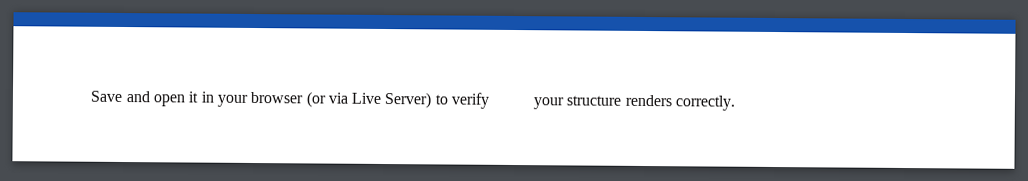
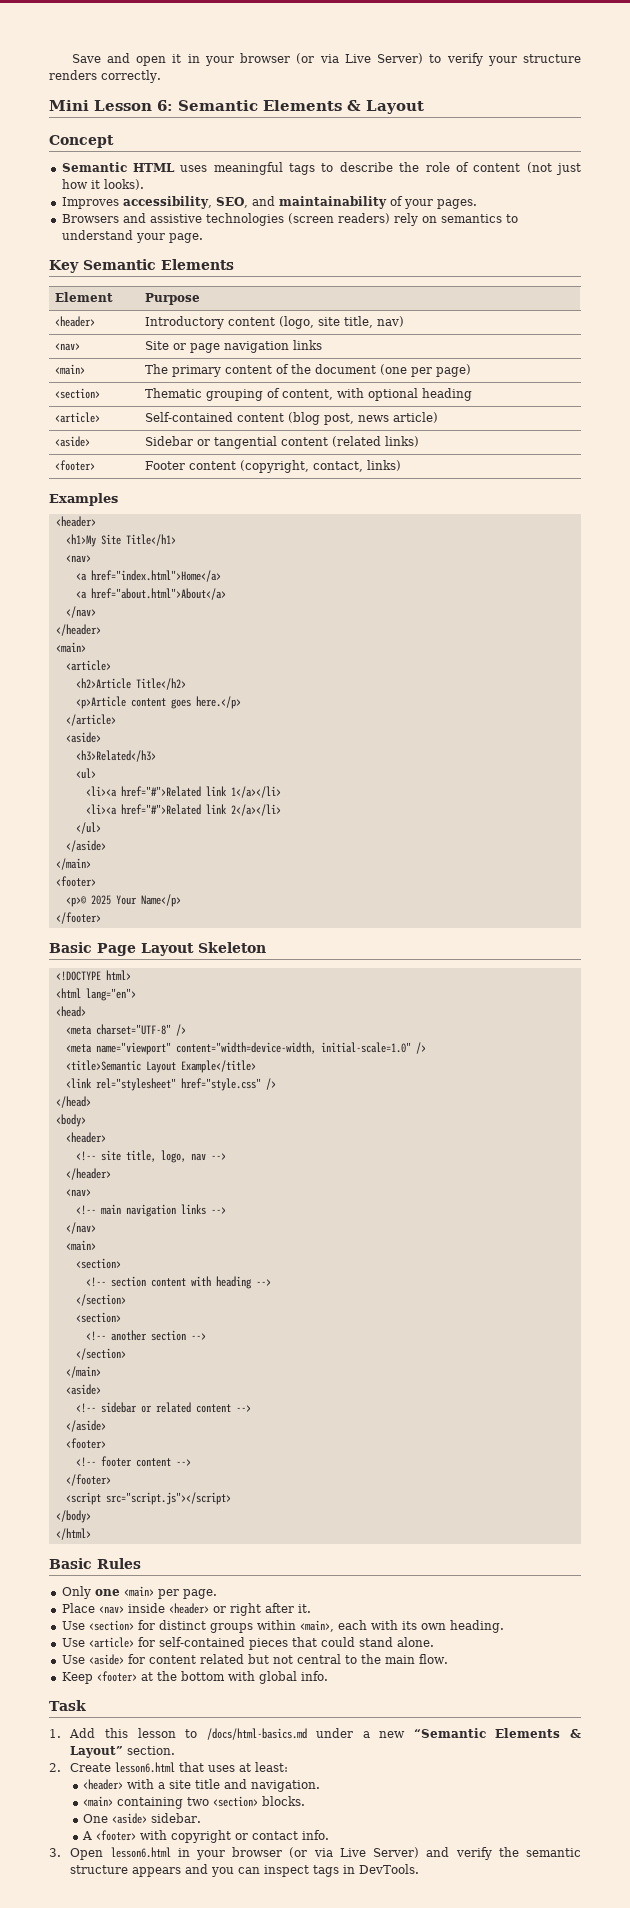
(735, 103) none -> [49,100,424,114] [49,135,114,148] [61,162,582,175] [61,179,144,190] [61,196,477,209] [61,213,518,226] [61,230,203,243] [49,259,234,273] [54,292,113,302] [144,293,200,305] [54,316,95,327] [144,316,404,329] [54,343,80,351] [144,340,322,353] [54,364,85,375] [144,364,471,377] [54,388,100,399] [144,388,472,401] [54,412,100,423] [144,412,438,425] [54,436,90,447] [144,436,419,449] [54,460,95,471] [144,460,401,473] [49,493,118,506] [55,516,96,527] [65,534,176,547] [65,555,91,563] [75,570,221,582] [75,588,226,600] [65,606,96,618] [55,624,101,636] [55,642,86,653] [65,660,111,671] [75,678,186,690] [75,696,241,709] [65,714,116,726] [65,732,101,743] [75,750,156,762] [75,768,96,779] [85,786,281,798] [85,804,281,816] [75,822,101,834] [65,840,106,852] [55,858,91,870] [55,876,96,887] [65,894,181,907] [55,912,101,924] [49,942,266,956] [55,970,131,981] [55,988,136,1001] [55,1006,86,1017] [65,1024,186,1036] [65,1042,426,1055] [65,1060,256,1073] [65,1078,276,1091] [55,1096,91,1108] [55,1114,86,1127] [65,1132,106,1143] [75,1150,226,1163] [65,1168,111,1180] [65,1189,91,1197] [75,1204,226,1217] [65,1222,96,1234] [65,1240,96,1251] [75,1258,121,1269] [85,1276,271,1289] [75,1294,126,1306] [75,1312,121,1323] [85,1330,206,1341] [75,1348,126,1360] [65,1366,101,1378] [65,1384,101,1395] [75,1402,251,1413] [65,1420,106,1432] [65,1438,106,1449] [75,1456,191,1467] [65,1474,111,1486] [65,1492,231,1505] [55,1510,91,1523] [55,1528,91,1540] [49,1558,141,1569] [61,1586,217,1599] [61,1603,311,1616] [61,1620,504,1633] [61,1637,434,1650] [61,1654,448,1665] [61,1671,328,1684] [49,1700,86,1711] [49,1728,581,1740] [70,1746,176,1758] [49,1762,289,1773] [83,1779,321,1792] [83,1796,306,1809] [83,1813,202,1824] [82,1830,330,1843] [49,1847,581,1860] [70,1864,420,1877] // Mini Lesson 6: Semantic Elements & Layout // Concept // Semantic HTML uses meaningful tags to describe the role of content (not just how it looks). // Improves accessibility, SEO, and maintainability of your pages. // Browsers and assistive technologies (screen readers) rely on semantics to understand your page. // Key Semantic Elements // Element | Purpose // <header> | Introductory content (logo, site title, nav) // <nav> | Site or page navigation links // <main> | The primary content of the document (one per page) // <section> | Thematic grouping of content, with optional heading // <article> | Self-contained content (blog post, news article) // <aside> | Sidebar or tangential content (related links) // <footer> | Footer content (copyright, contact, links) // Examples // <header> // <h1>My Site Title</h1> // <nav> // <a href="index.html">Home</a> // <a href="about.html">About</a> // </nav> // </header> // <main> // <article> // <h2>Article Title</h2> // <p>Article content goes here.</p> // </article> // <aside> // <h3>Related</h3> // <ul> // <li><a href="#">Related link 1</a></li> // <li><a href="#">Related link 2</a></li> // </ul> // </aside> // </main> // <footer> // <p>© 2025 Your Name</p> // </footer> // Basic Page Layout Skeleton // <!DOCTYPE html> // <html lang="en"> // <head> // <meta charset="UTF-8" /> // <meta name="viewport" content="width=device-width, initial-scale=1.0" /> // <title>Semantic Layout Example</title> // <link rel="stylesheet" href="style.css" /> // </head> // <body> // <header> // <!-- site title, logo, nav --> // </header> // <nav> // <!-- main navigation links --> // </nav> // <main> // <section> // <!-- section content with heading --> // </section> // <section> // <!-- another section --> // </section> // </main> // <aside> // <!-- sidebar or related content --> // </aside> // <footer> // <!-- footer content --> // </footer> // <script src="script.js"></script> // </body> // </html> // Basic Rules // Only one <main> per page. // Place <nav> inside <header> or right after it. // Use <section> for distinct groups within <main>, each with its own heading. // Use <article> for self-contained pieces that could stand alone. // Use <aside> for content related but not central to the main flow. // Keep <footer> at the bottom with global info. // Task // 1. Add this lesson to /docs/html-basics.md under a new “Semantic Elements & Layout” section. // 2. Create lesson6.html that uses at least: // <header> with a site title and navigation. // <main> containing two <section> blocks. // One <aside> sidebar. // A <footer> with copyright or contact info. // 3. Open lesson6.html in your browser (or via Live Server) and verify the semantic structure appears and you can inspect tags in DevTools.

